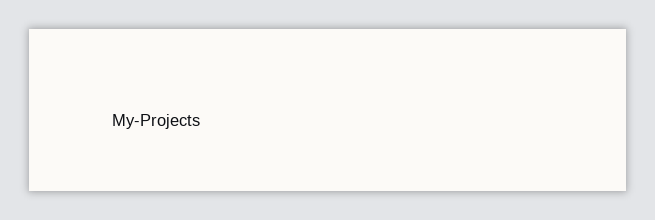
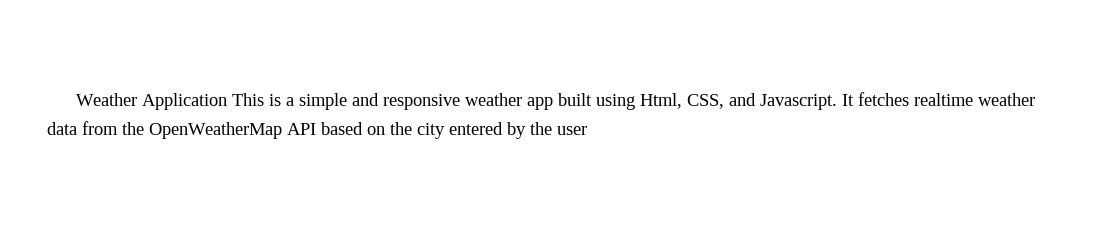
[112,114,200,129] My-Projects -> [76,92,1036,110] [47,121,587,139] Weather Application This is a simple and responsive weather app built using Html, CSS, and Javascript. It fetches realtime weather data from the OpenWeatherMap API based on the city entered by the user

